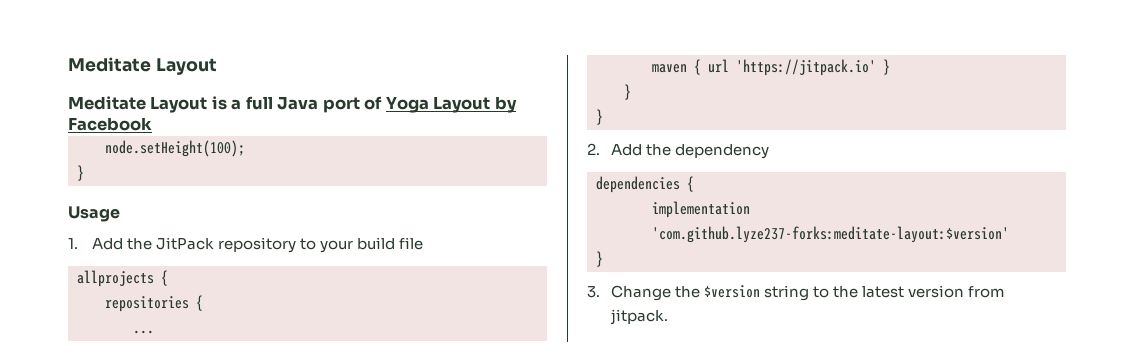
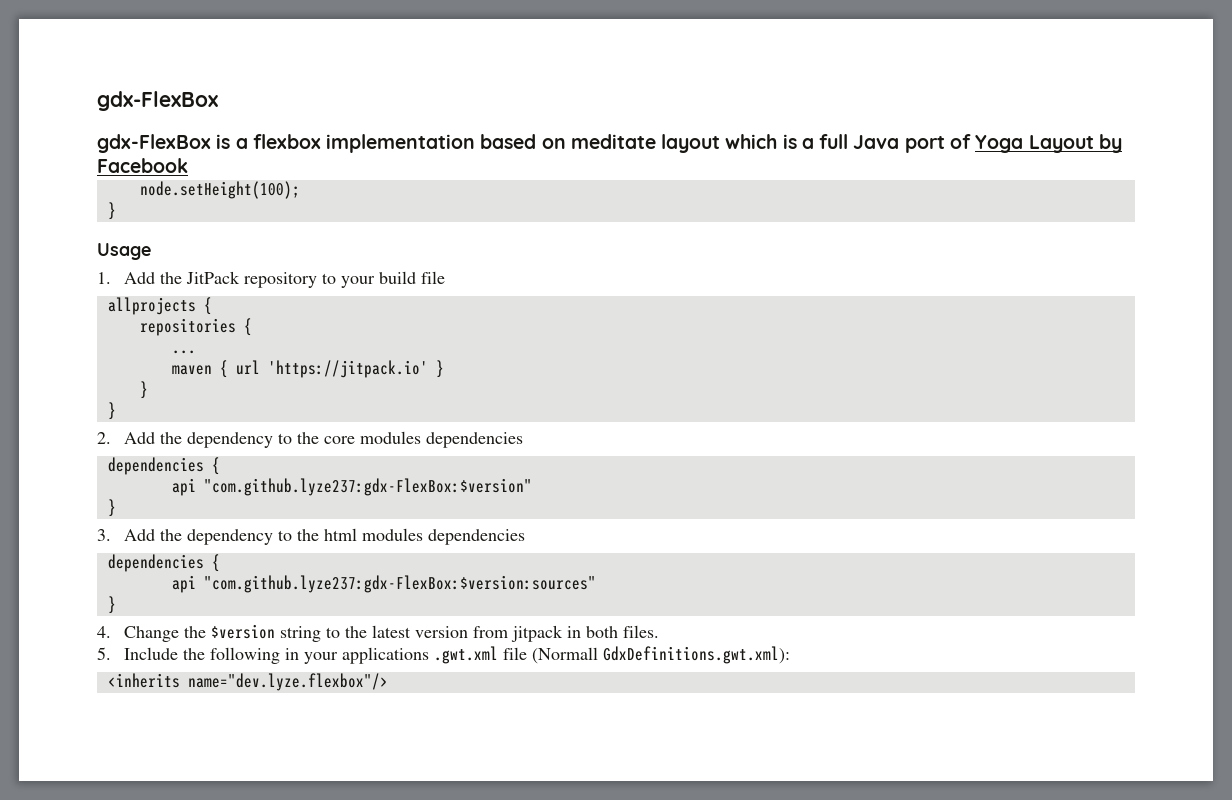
[68,57,217,75] [68,96,208,113] Meditate Layout // Meditate Layout -> [97,91,218,111] [97,134,778,153] gdx-FlexBox // gdx-FlexBox is a flexbox implementation based on meditate layout which
[596,176,694,193] [652,201,750,218] [652,226,1009,243] [596,251,603,267] [587,286,600,298] // dependencies { // implementation 'com.github.lyze237-forks:meditate-layout:$version' // } // 3. -> [277,431,523,448] [107,457,220,475] [171,478,532,496] [107,499,116,517] [97,528,525,545] [107,554,220,572] [171,575,596,593] [107,596,116,614] [97,626,111,638] to the core modules dependencies // dependencies { // api "com.github.lyze237:gdx-FlexBox:$version" // } // 3. Add the dependency to the html modules dependencies // dependencies { // api "com.github.lyze237:gdx-FlexBox:$version:sources" // } // 4.
[609,309,668,325] jitpack. -> [510,625,659,642] [97,646,790,664] [107,673,388,691] jitpack in both files. // 5. Include the following in your applications .gwt.xml file (Normall GdxDefinitions.gwt.xml): // <inherits name="dev.lyze.flexbox"/>

